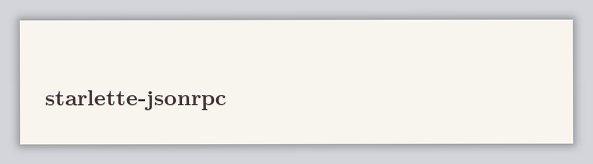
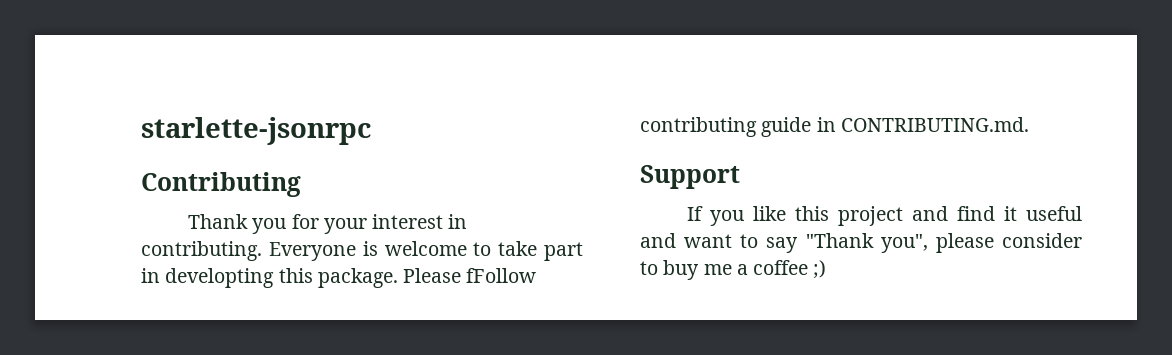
(227, 100) none -> [141,172,301,197] [188,214,468,234] [141,241,583,261] [141,268,537,288] [640,117,1029,137] [640,165,740,189] [687,206,1082,226] [640,233,1082,253] [640,260,827,280] // Contributing // Thank you for your interest in contributing. Everyone is welcome to take part in developting this package. Please fFollow contributing guide in CONTRIBUTING.md. // Support // If you like this project and find it useful and want to say "Thank you", please consider to buy me a coffee ;)

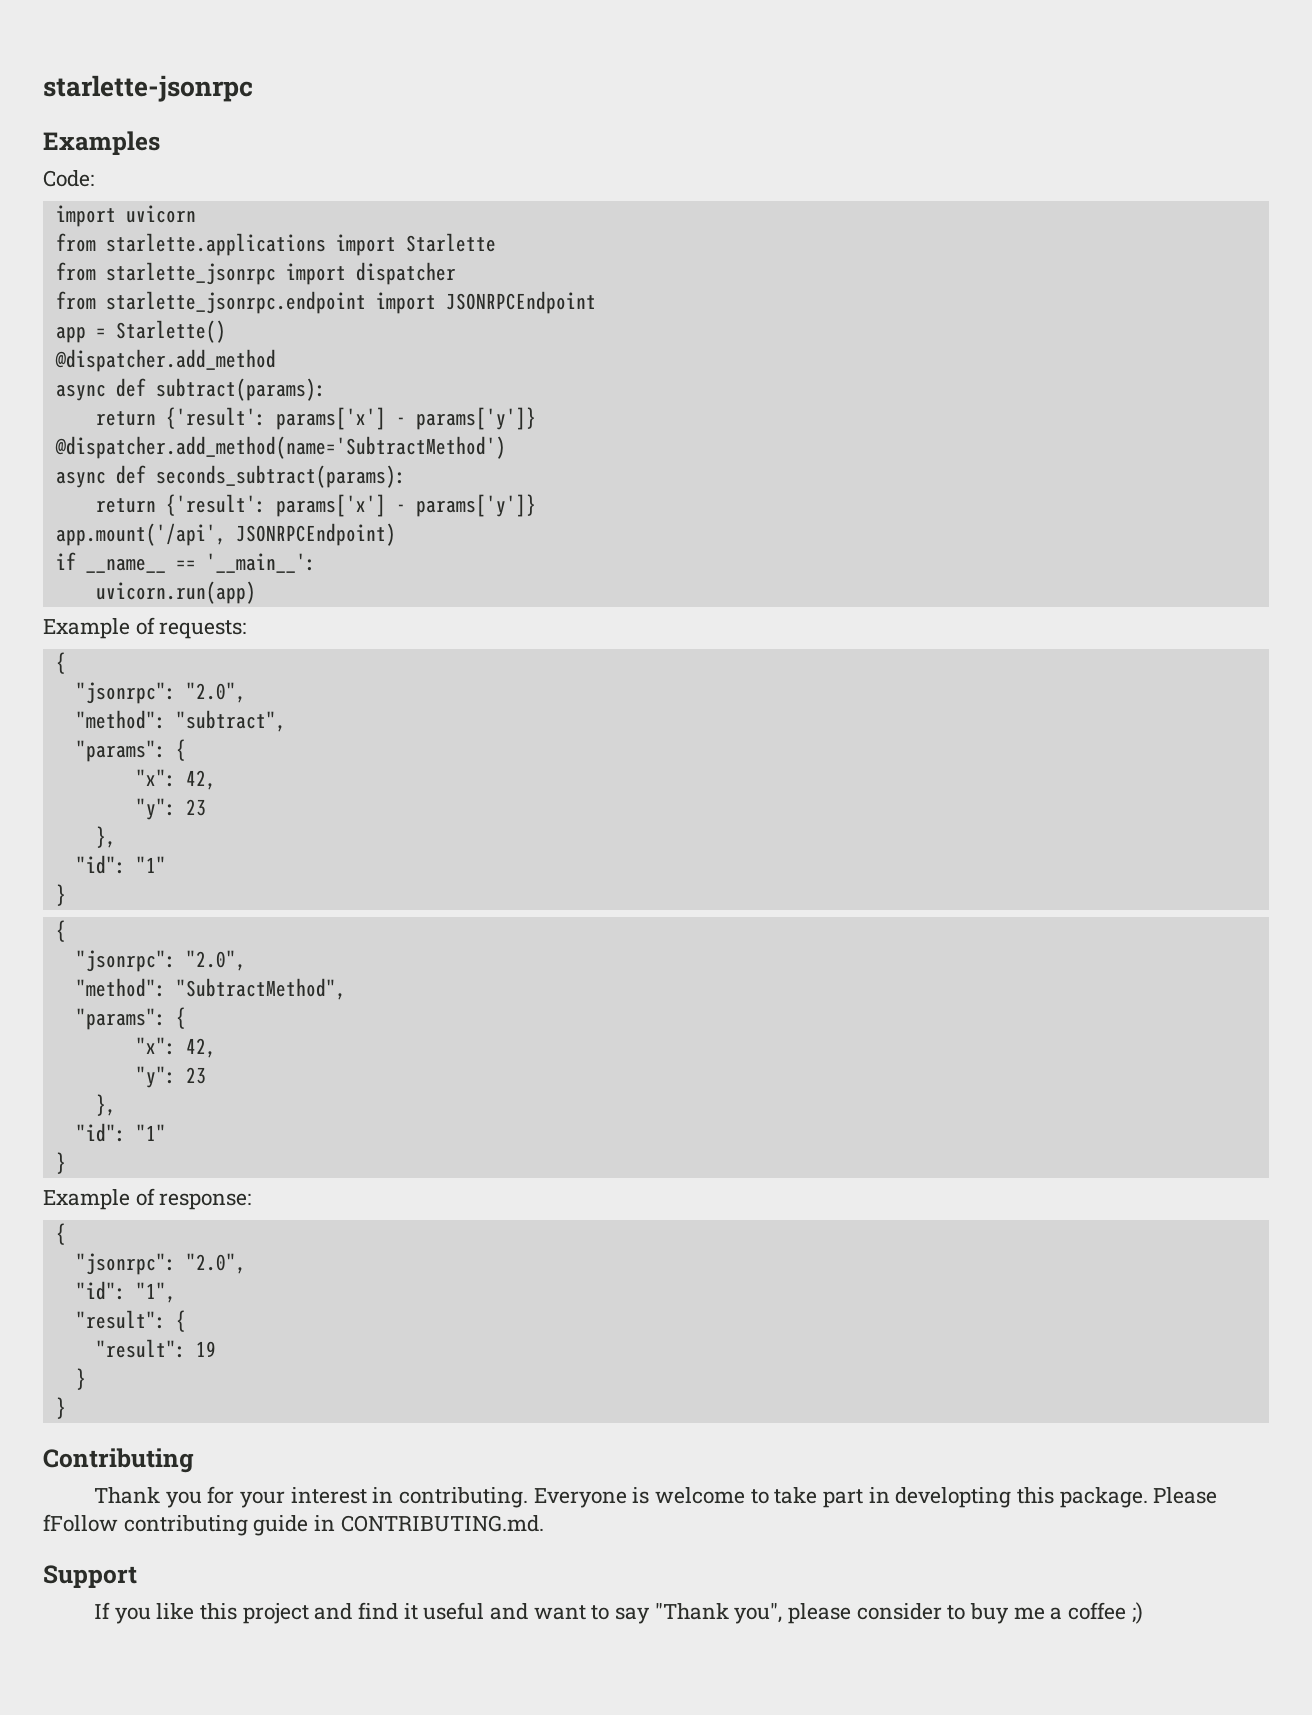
(372, 131) none -> [43,131,160,155] [43,170,94,187] [55,205,196,227] [55,233,496,256] [55,262,456,285] [55,291,596,314] [55,320,226,343] [54,349,276,372] [55,378,326,401] [95,407,536,430] [54,436,506,459] [55,465,406,488] [95,494,536,517] [55,523,396,546] [55,552,316,573] [95,581,256,604] [43,617,247,639] [55,652,66,674] [75,682,246,704] [75,710,286,732] [75,739,186,762] [135,769,216,790] [135,798,206,820] [95,826,116,848] [75,855,166,874] [55,884,66,906] [55,920,66,942] [75,950,246,972] [75,978,346,1000] [75,1007,186,1030] [135,1037,216,1058] [135,1066,206,1088] [95,1094,116,1116] [75,1123,166,1142] [55,1152,66,1174] [43,1188,252,1210] [55,1223,66,1245] [75,1253,246,1275] [75,1281,176,1303] [75,1310,186,1332] [95,1339,216,1358] [75,1368,86,1390] [55,1397,66,1419] // Examples // Code: // import uvicorn // from starlette.applications import Starlette // from starlette_jsonrpc import dispatcher // from starlette_jsonrpc.endpoint import JSONRPCEndpoint // app = Starlette() // @dispatcher.add_method // async def subtract(params): // return {'result': params['x'] - params['y']} // @dispatcher.add_method(name='SubtractMethod') // async def seconds_subtract(params): // return {'result': params['x'] - params['y']} // app.mount('/api', JSONRPCEndpoint) // if __name__ == '__main__': // uvicorn.run(app) // Example of requests: // { // "jsonrpc": "2.0", // "method": "subtract", // "params": { // "x": 42, // "y": 23 // }, // "id": "1" // } // { // "jsonrpc": "2.0", // "method": "SubtractMethod", // "params": { // "x": 42, // "y": 23 // }, // "id": "1" // } // Example of response: // { // "jsonrpc": "2.0", // "id": "1", // "result": { // "result": 19 // } // }

